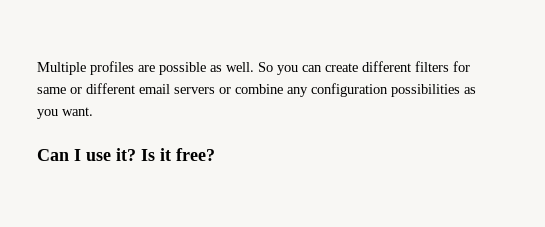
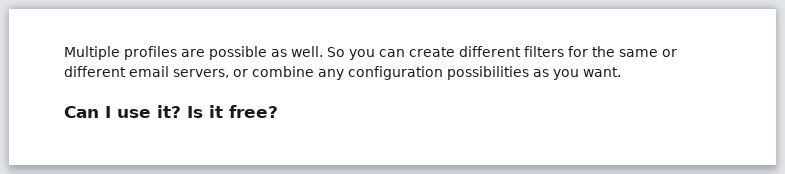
(470, 66) none -> [592,46,615,57] the
[174,87,215,94] servers -> [173,69,229,78] servers,

